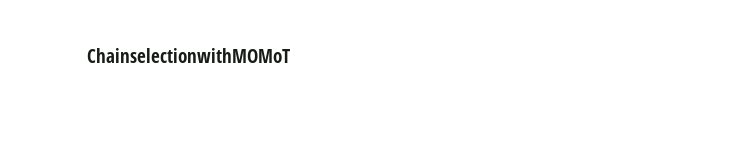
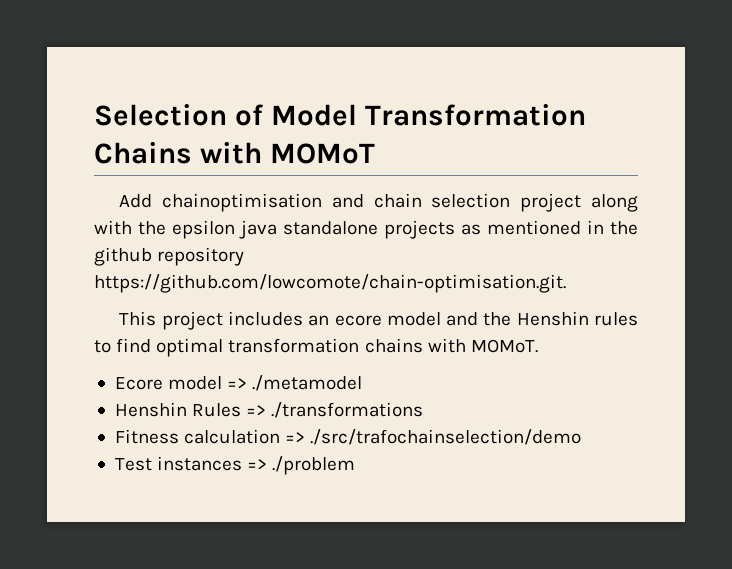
[87,48,290,63] ChainselectionwithMOMoT -> [94,104,586,126] [94,142,375,164] [119,193,638,212] [94,220,638,239] [94,247,245,266] [94,274,566,293] [119,311,639,330] [94,338,538,357] [114,375,363,391] [114,402,424,418] [114,429,582,445] [114,456,356,475] Selection of Model Transformation Chains with MOMoT // Add chainoptimisation and chain selection project along with the epsilon java standalone projects as mentioned in the github repository https://github.com/lowcomote/chain-optimisation.git. // This project includes an ecore model and the Henshin rules to find optimal transformation chains with MOMoT. // Ecore model => ./metamodel // Henshin Rules => ./transformations // Fitness calculation => ./src/trafochainselection/demo // Test instances => ./problem

